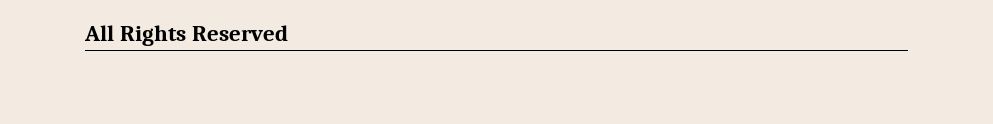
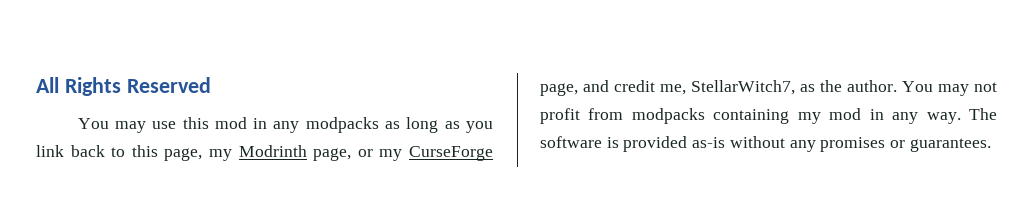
(289, 33) none -> [77,117,493,133] [36,145,494,161] [540,80,997,96] [540,108,997,124] [540,136,991,152] // You may use this mod in any modpacks as long as you link back to this page, my Modrinth page, or my CurseForge page, and credit me, StellarWitch7, as the author. You may not profit from modpacks containing my mod in any way. The software is provided as-is without any promises or guarantees.

